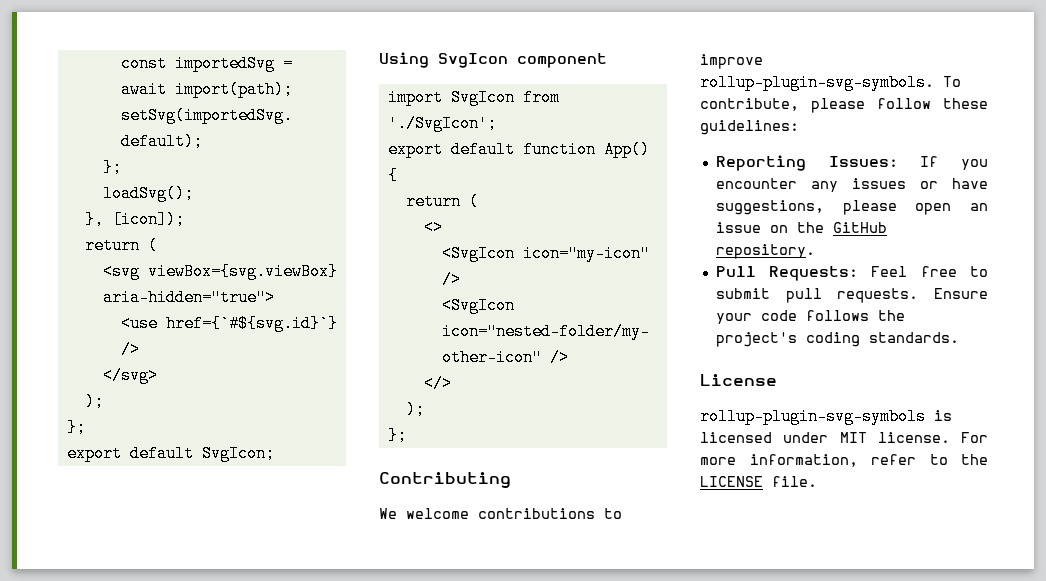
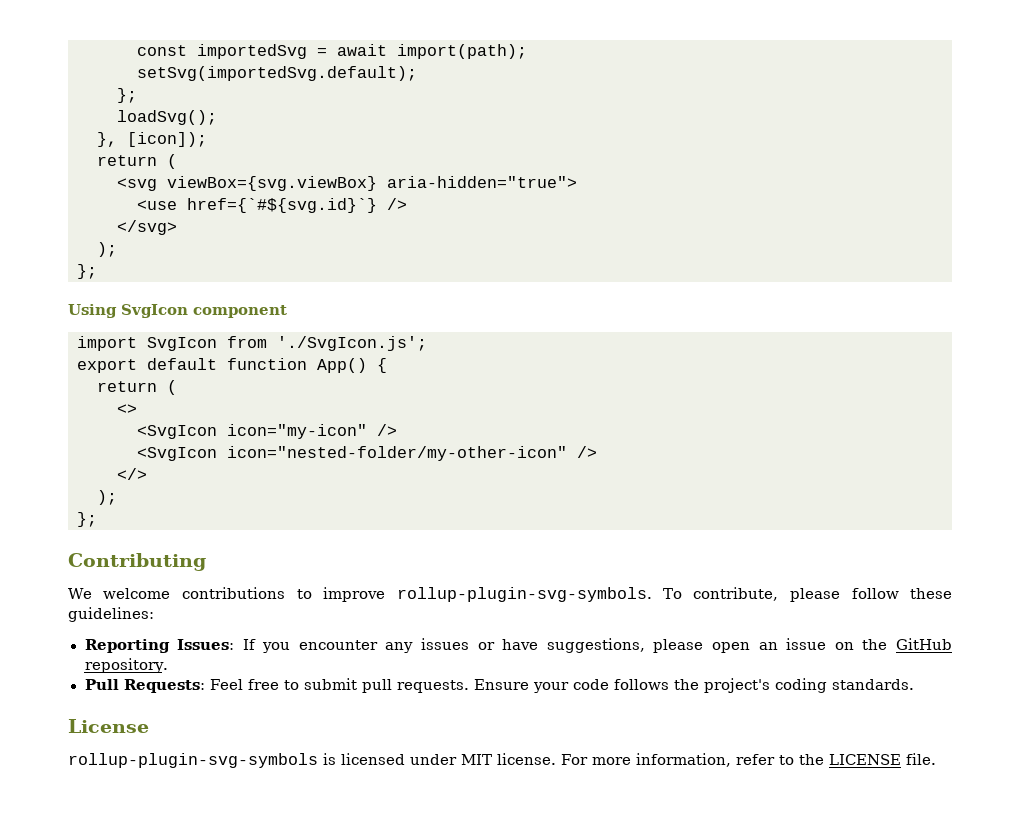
[66,445,275,462] // export default SvgIcon; -> (97, 271) none
[387,115,497,132] './SvgIcon'; -> [277,336,427,351] './SvgIcon.js';

